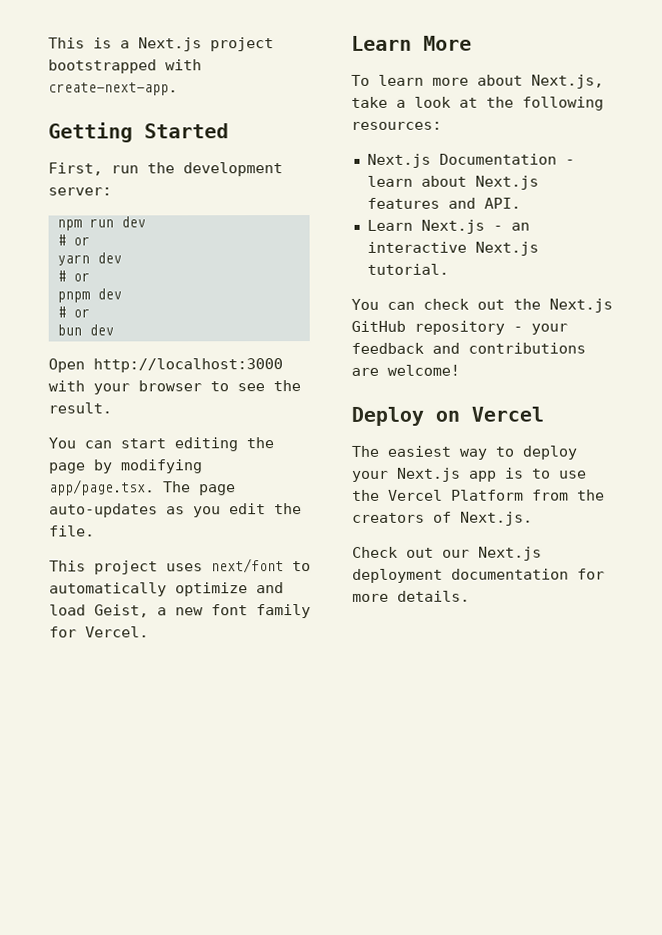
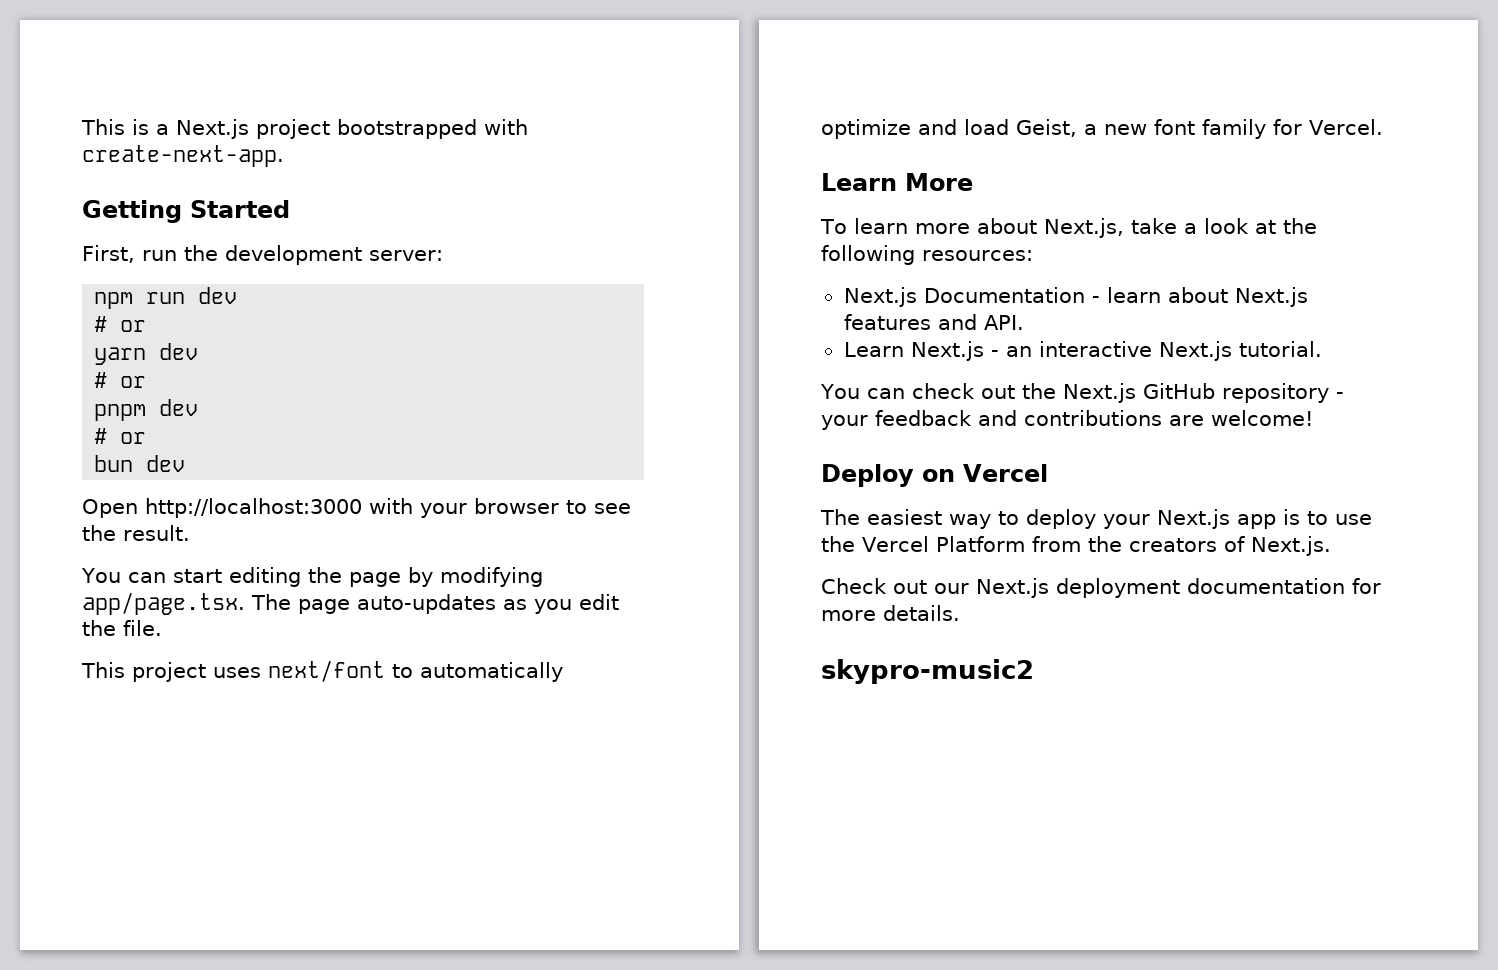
(470, 596) none -> [821,659,1034,684] // skypro-music2

